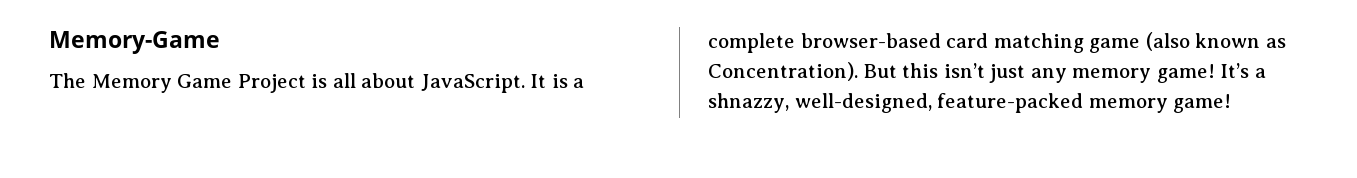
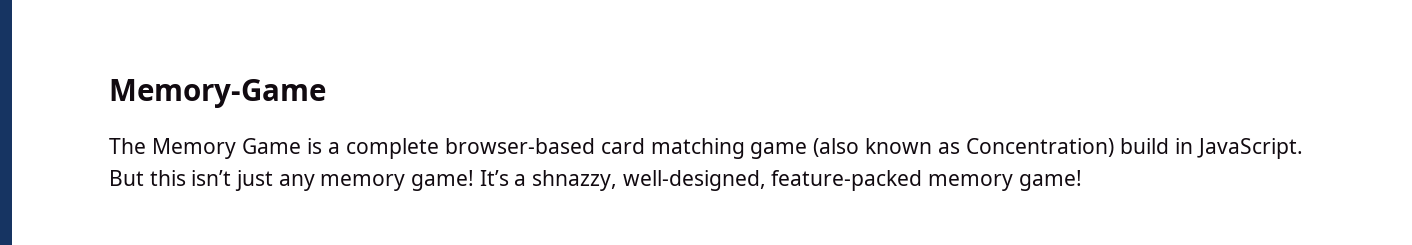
[237,73,547,93] Project is all about JavaScript. It -> (301, 146) none
[708,62,858,81] Concentration). -> [966,138,1303,159] Concentration) build in JavaScript.

